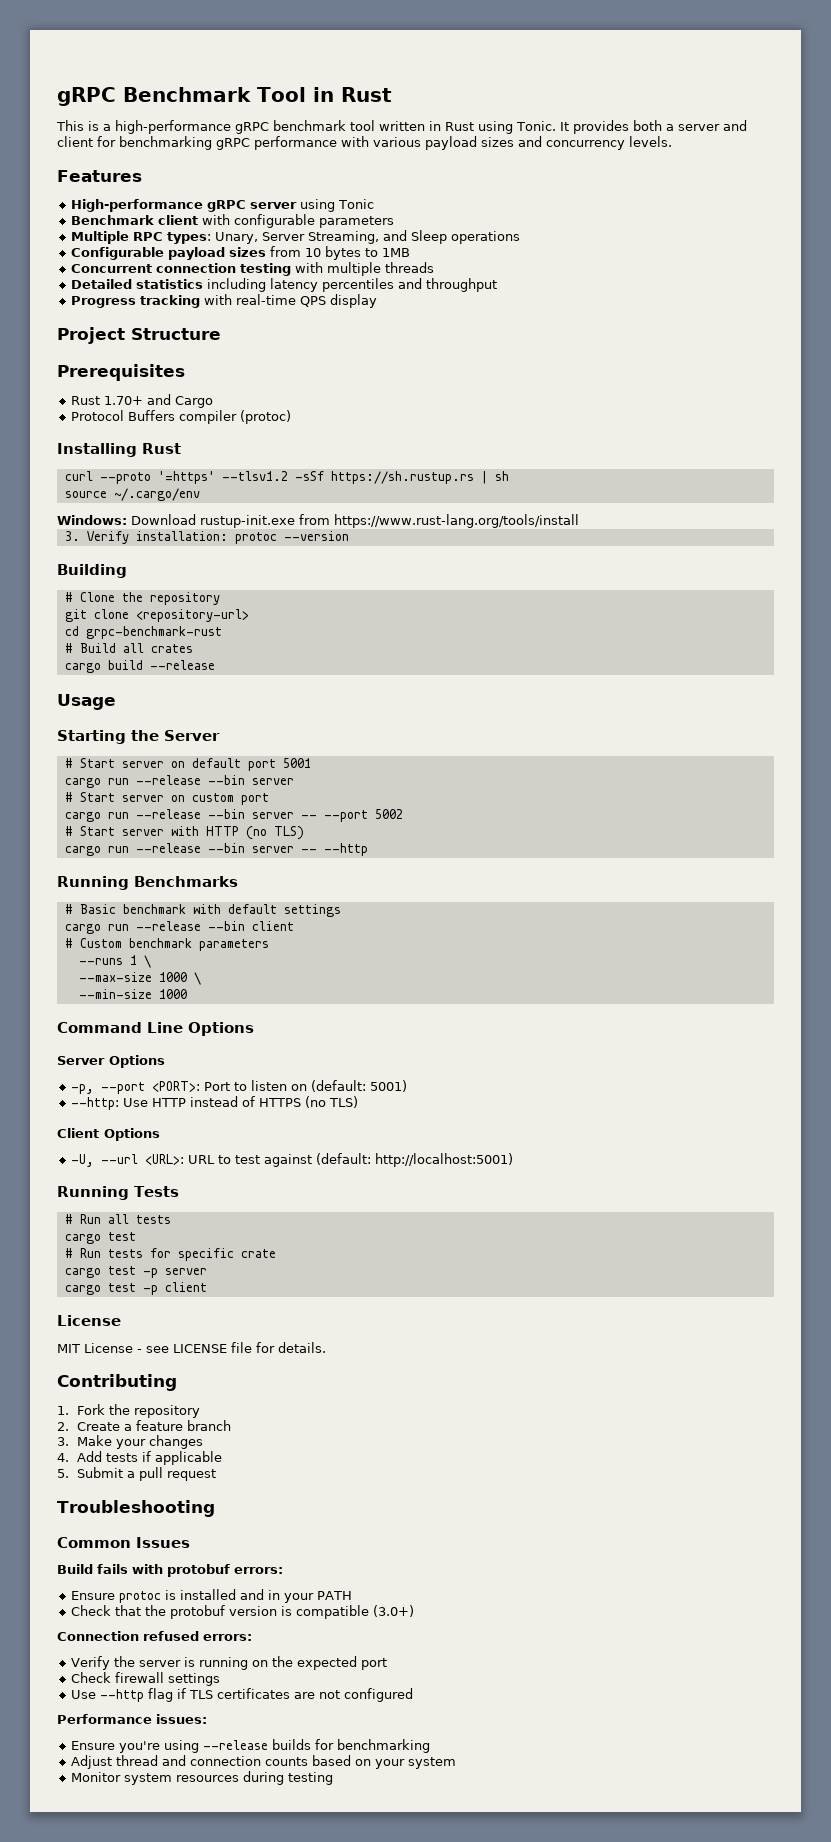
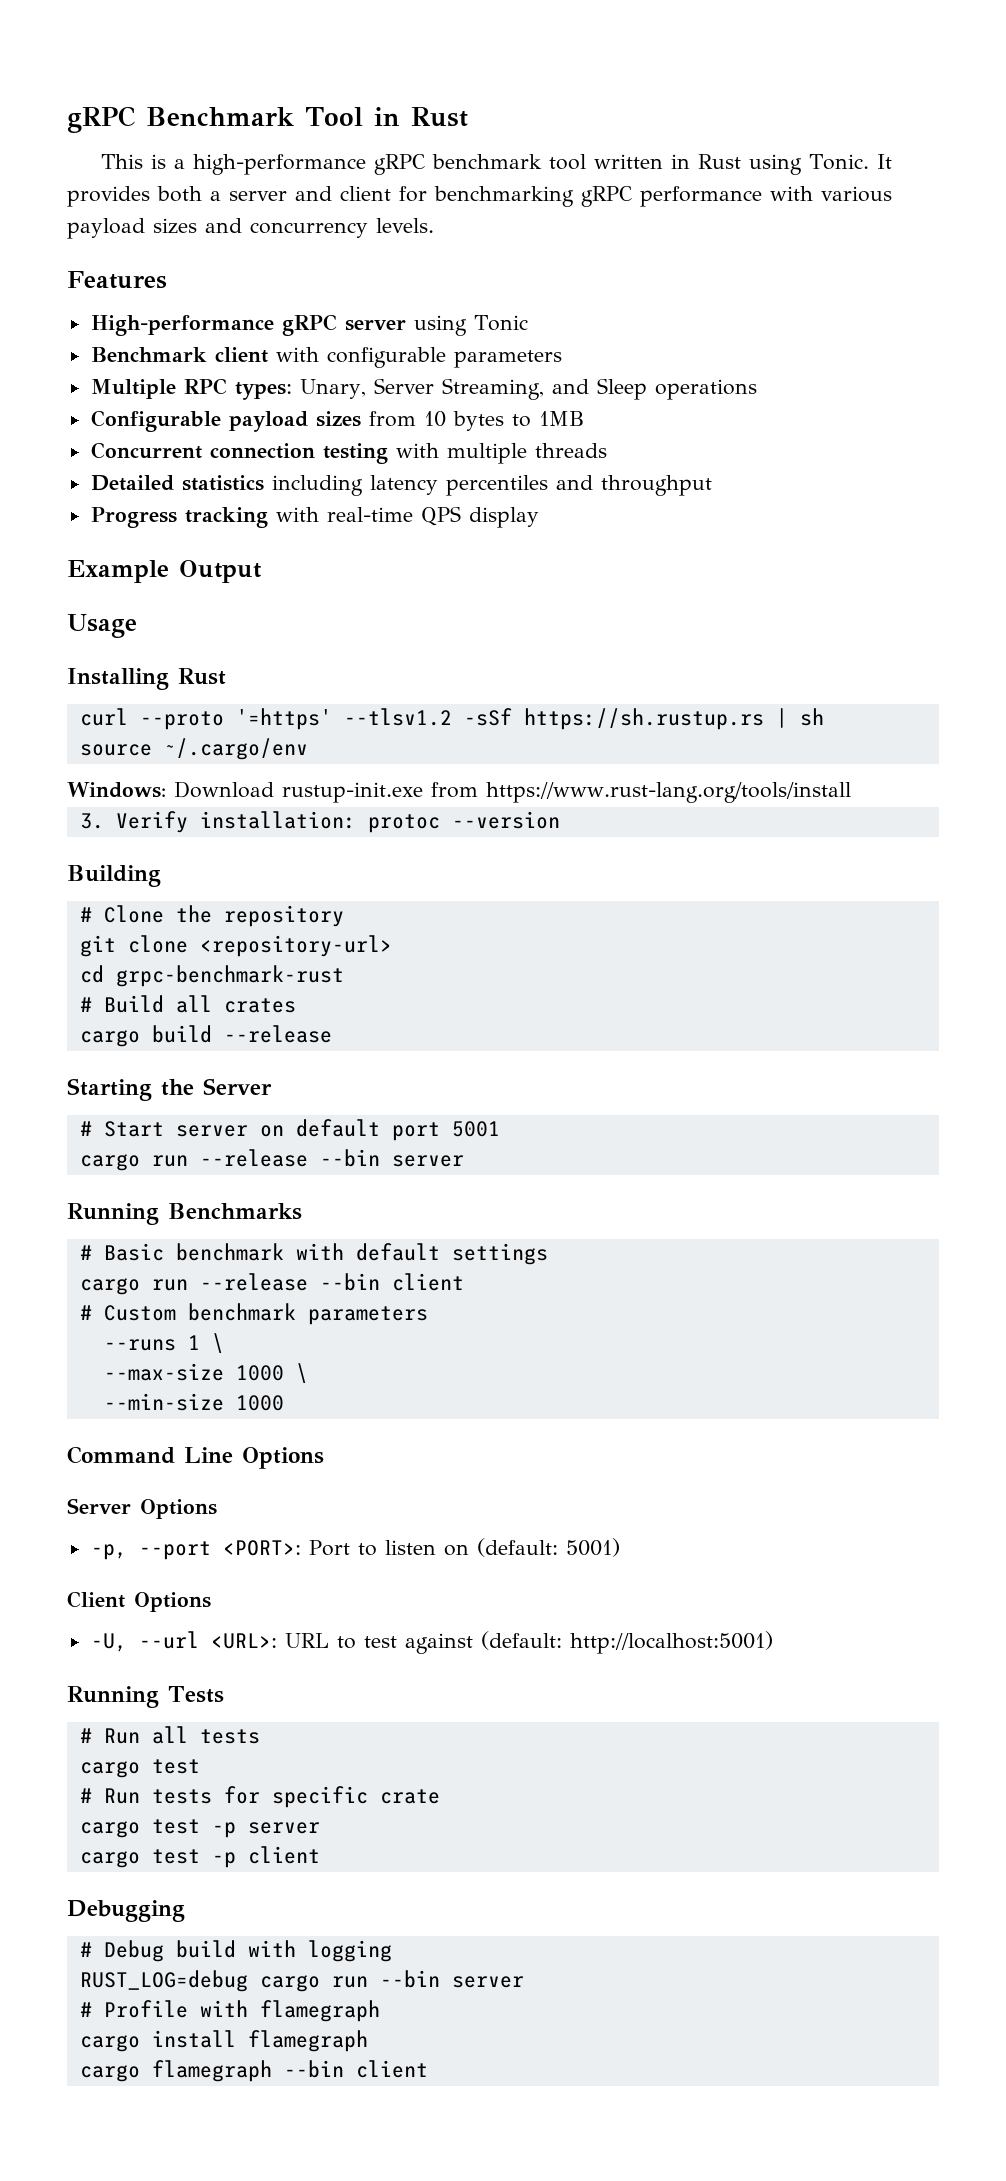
[57,327,221,344] [57,364,185,381] [70,394,213,408] [70,410,291,424] Project Structure // Prerequisites // Rust 1.70+ and Cargo // Protocol Buffers compiler (protoc) -> [67,560,262,583] [67,614,137,638] Example Output // Usage
[57,694,116,710] // Usage -> (332, 1034) none
[64,792,269,805] [64,809,403,822] [64,826,304,840] [64,843,368,856] // # Start server on custom port // cargo run --release --bin server -- --port 5002 // # Start server with HTTP (no TLS) // cargo run --release --bin server -- --http -> (464, 1161) none
[70,1096,358,1110] // --http: Use HTTP instead of HTTPS (no TLS) -> (620, 1547) none
[57,1315,121,1326] [57,1342,326,1353] [57,1374,177,1391] [57,1404,201,1418] [57,1420,232,1431] [57,1435,204,1449] [57,1451,223,1465] [57,1467,217,1481] [57,1500,215,1517] [57,1537,190,1548] [57,1564,283,1577] [70,1589,352,1603] [70,1605,414,1619] [57,1631,252,1641] [70,1656,387,1670] [70,1672,220,1686] [70,1688,413,1702] [57,1714,207,1724] [70,1739,430,1753] [70,1755,456,1769] [70,1771,333,1785] License // MIT License - see LICENSE file for details. // Contributing // 1. Fork the repository // 2. Create a feature branch // 3. Make your changes // 4. Add tests if applicable // 5. Submit a pull request // Troubleshooting // Common Issues // Build fails with protobuf errors: // Ensure protoc is installed and in your PATH // Check that the protobuf version is compatible (3.0+) // Connection refused errors: // Verify the server is running on the expected port // Check firewall settings // Use --http flag if TLS certificates are not configured // Performance issues: // Ensure you're using --release builds for benchmarking // Adjust thread and connection counts based on your system // Monitor system resources during testing -> [67,1900,185,1922] [79,1940,392,1962] [79,1970,524,1992] [79,2000,380,2022] [79,2030,368,2052] [79,2060,428,2082] Debugging // # Debug build with logging // RUST_LOG=debug cargo run --bin server // # Profile with flamegraph // cargo install flamegraph // cargo flamegraph --bin client

